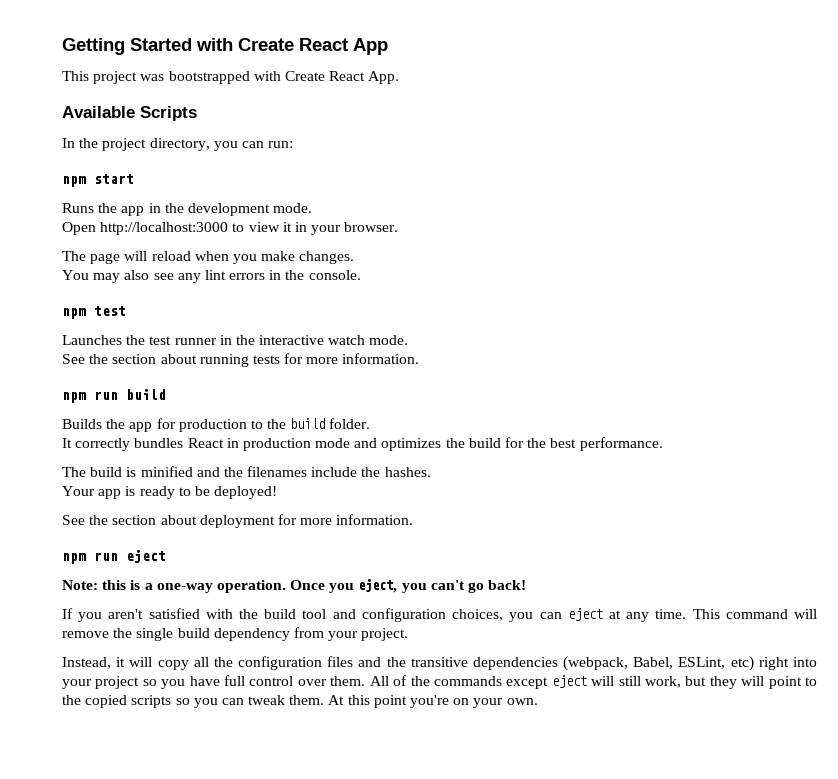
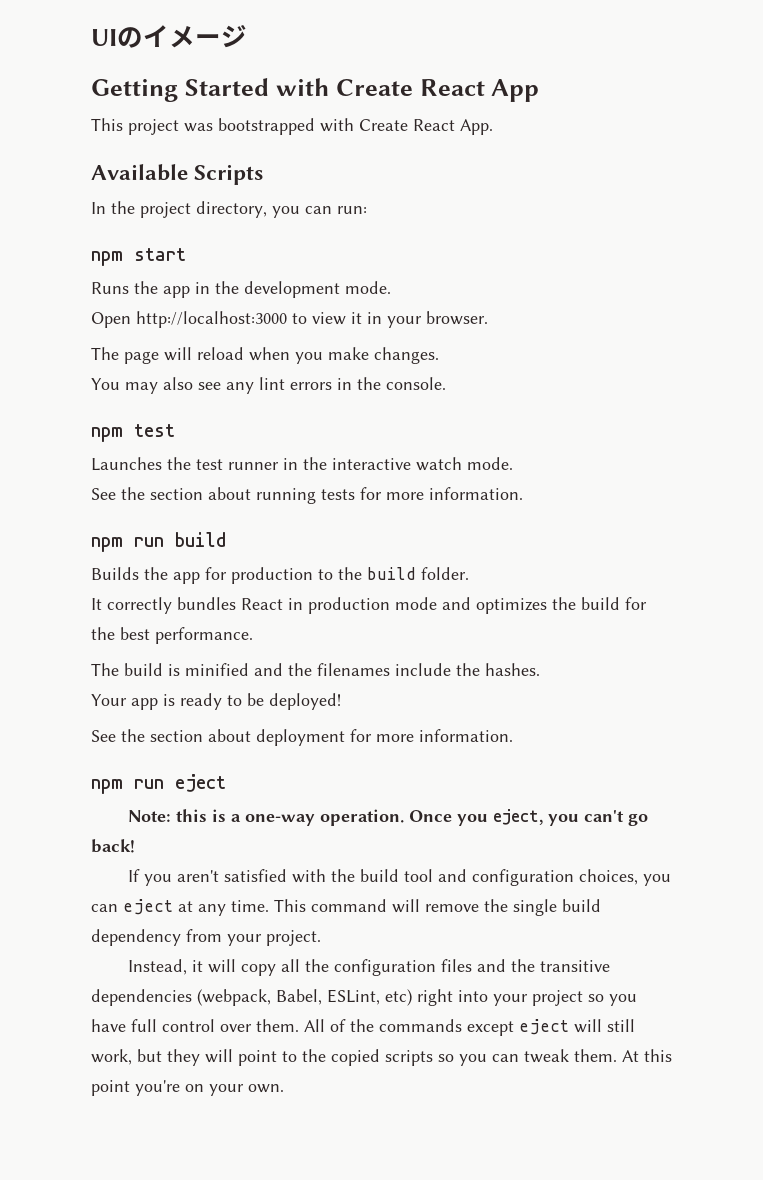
(62, 46) none -> [91,25,247,48] UIのイメージ //

